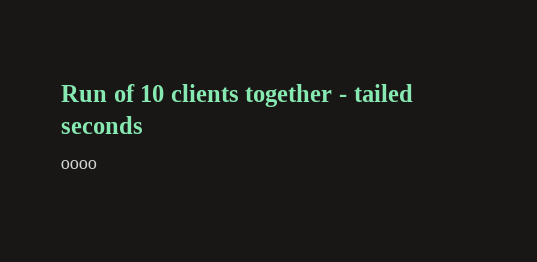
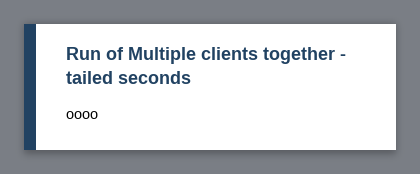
[140,85,165,102] 10 -> [128,47,196,64] Multiple

